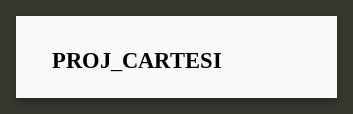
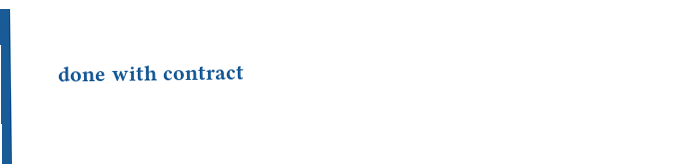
[52,53,222,72] PROJ_CARTESI -> [57,65,244,82] done with contract

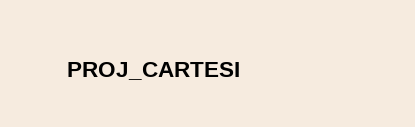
[57,65,244,82] done with contract -> [67,62,240,80] PROJ_CARTESI

